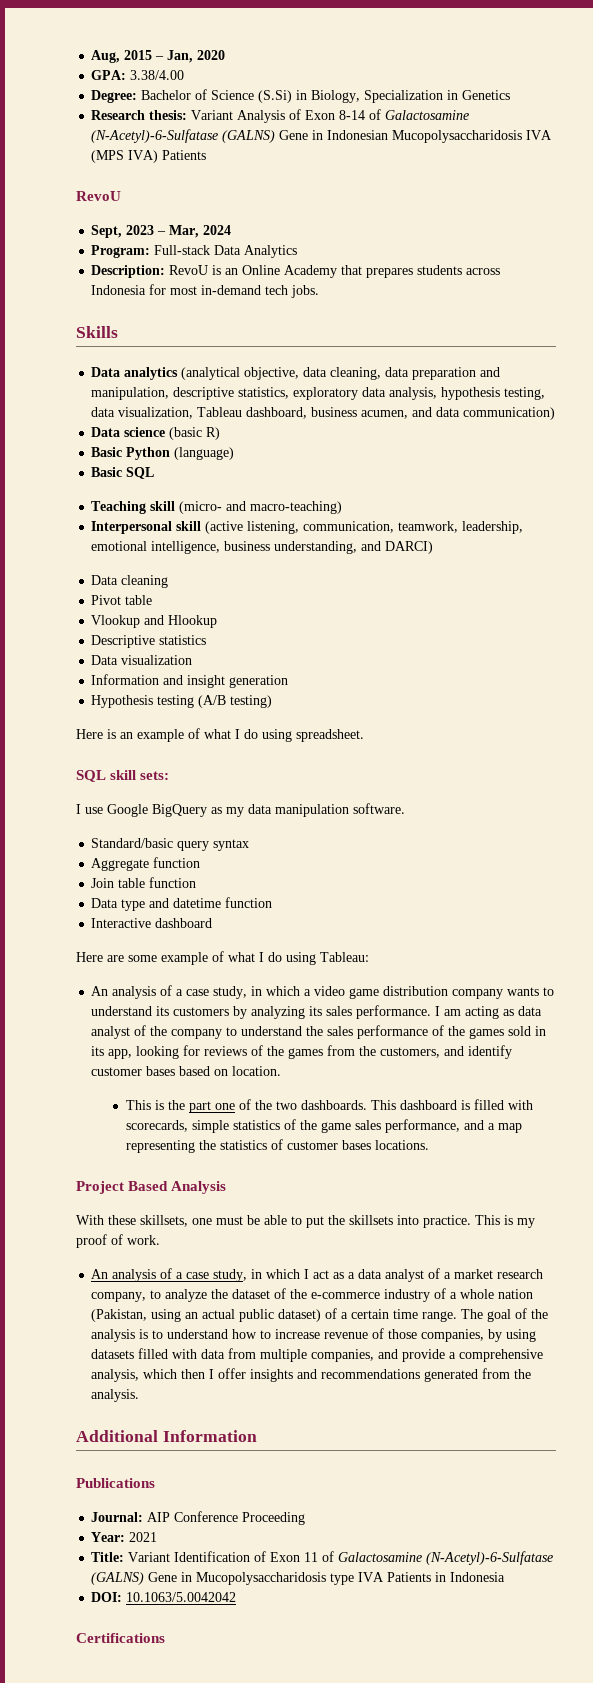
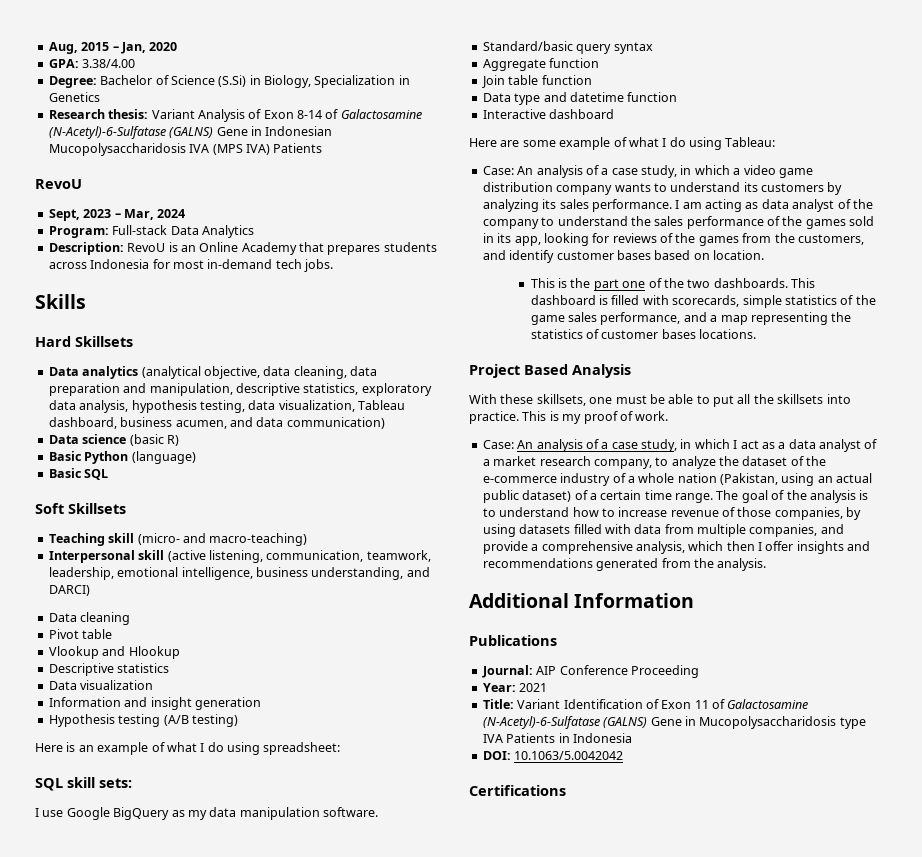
(118, 332) none -> [35,336,133,347] // Hard Skillsets
(155, 473) none -> [35,503,126,514] // Soft Skillsets
[296,729,364,742] spreadsheet. -> [263,742,341,755] spreadsheet:
(369, 957) none -> [482,166,514,175] Case:
(324, 1222) none -> [737,394,751,404] all
(160, 1240) none -> [482,440,514,449] Case:

